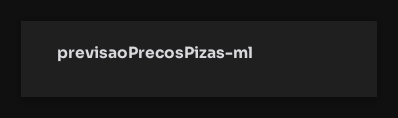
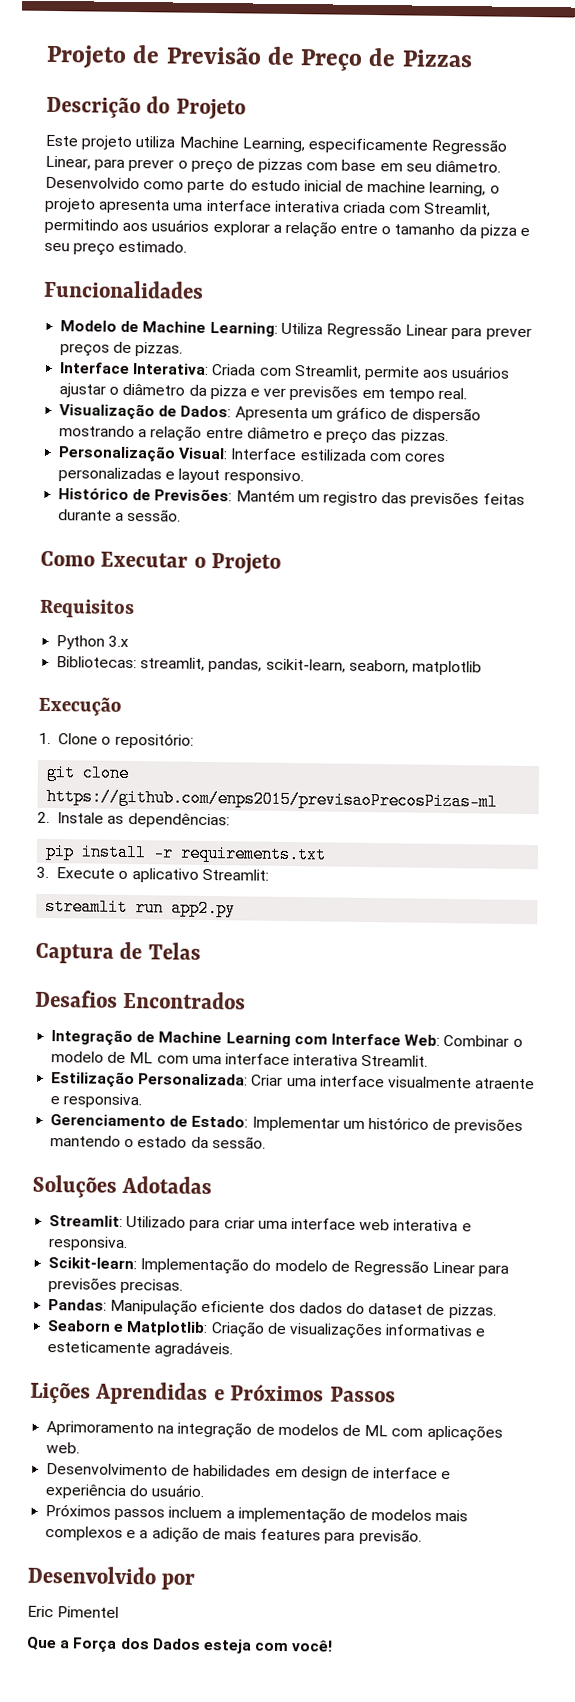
[57,46,253,62] previsaoPrecosPizas-ml -> [46,44,473,71] [46,95,246,120] [45,134,508,155] [45,155,502,174] [45,176,500,197] [45,197,492,217] [44,218,531,239] [44,240,188,256] [43,279,204,299] [60,320,532,341] [60,341,184,357] [59,362,511,381] [59,383,467,402] [59,403,482,424] [59,425,449,444] [58,445,446,462] [58,467,304,485] [58,488,525,508] [58,508,182,522] [40,550,282,574] [39,598,135,619] [56,635,130,650] [56,656,482,676] [38,695,122,716] [38,732,194,749] [46,763,131,783] [46,787,499,811] [37,811,230,829] [45,842,328,864] [36,866,269,883] [45,897,237,918] [35,941,201,964] [35,989,247,1010] [51,1029,523,1048] [51,1051,429,1067] [51,1071,536,1090] [50,1093,143,1109] [50,1114,524,1134] [50,1135,266,1149] [32,1174,213,1198] [49,1215,472,1232] [48,1236,129,1252] [48,1257,510,1277] [48,1277,184,1294] [48,1298,497,1319] [47,1320,487,1340] [47,1341,234,1358] [30,1381,396,1406] [46,1421,503,1442] [46,1442,81,1454] [46,1463,452,1481] [45,1484,206,1500] [45,1504,469,1524] [45,1526,422,1545] [27,1565,196,1590] [27,1605,120,1618] [26,1636,334,1654] Projeto de Previsão de Preço de Pizzas // Descrição do Projeto // Este projeto utiliza Machine Learning, especificamente Regressão Linear, para prever o preço de pizzas com base em seu diâmetro. Desenvolvido como parte do estudo inicial de machine learning, o projeto apresenta uma interface interativa criada com Streamlit, permitindo aos usuários explorar a relação entre o tamanho da pizza e seu preço estimado. // Funcionalidades // Modelo de Machine Learning: Utiliza Regressão Linear para prever preços de pizzas. // Interface Interativa: Criada com Streamlit, permite aos usuários ajustar o diâmetro da pizza e ver previsões em tempo real. // Visualização de Dados: Apresenta um gráfico de dispersão mostrando a relação entre diâmetro e preço das pizzas. // Personalização Visual: Interface estilizada com cores personalizadas e layout responsivo. // Histórico de Previsões: Mantém um registro das previsões feitas durante a sessão. // Como Executar o Projeto // Requisitos // Python 3.x // Bibliotecas: streamlit, pandas, scikit-learn, seaborn, matplotlib // Execução // 1. Clone o repositório: // git clone https://github.com/enps2015/previsaoPrecosPizas-ml // 2. Instale as dependências: // pip install -r requirements.txt // 3. Execute o aplicativo Streamlit: // streamlit run app2.py // Captura de Telas // Desafios Encontrados // Integração de Machine Learning com Interface Web: Combinar o modelo de ML com uma interface interativa Streamlit. // Estilização Personalizada: Criar uma interface visualmente atraente e responsiva. // Gerenciamento de Estado: Implementar um histórico de previsões mantendo o estado da sessão. // Soluções Adotadas // Streamlit: Utilizado para criar uma interface web interativa e responsiva. // Scikit-learn: Implementação do modelo de Regressão Linear para previsões precisas. // Pandas: Manipulação eficiente dos dados do dataset de pizzas. // Seaborn e Matplotlib: Criação de visualizações informativas e esteticamente agradáveis. // Lições Aprendidas e Próximos Passos // Aprimoramento na integração de modelos de ML com aplicações web. // Desenvolvimento de habilidades em design de interface e experiência do usuário. // Próximos passos incluem a implementação de modelos mais complexos e a adição de mais features para previsão. // Desenvolvido por // Eric Pimentel // Que a Força dos Dados esteja com você!

